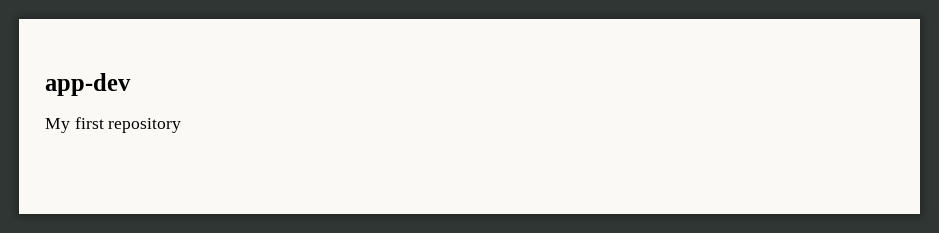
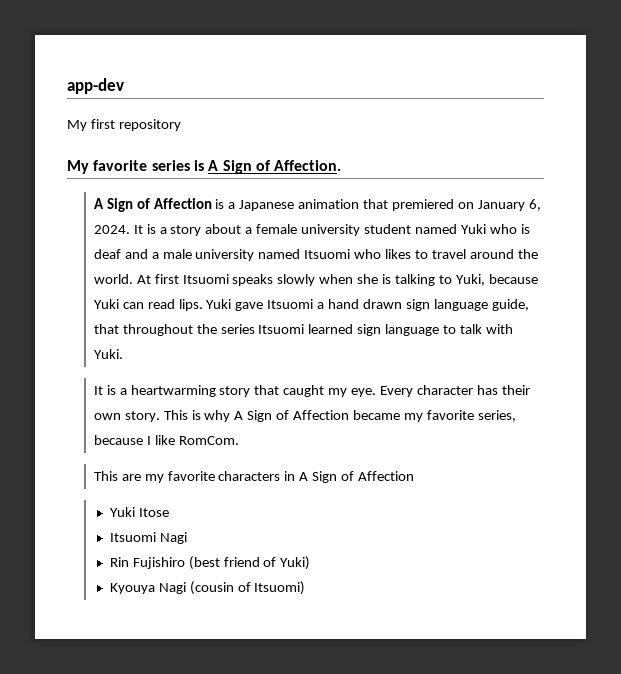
(182, 125) none -> [67,160,342,174] [93,198,541,212] [93,224,530,236] [93,249,538,261] [93,274,538,286] [93,299,529,311] [93,324,513,336] [93,349,123,359] [93,385,530,397] [93,410,516,422] [93,435,239,445] [93,471,415,483] [109,507,169,517] [109,532,187,544] [109,556,311,570] [109,581,306,595] // My favorite series is A Sign of Affection. // A Sign of Affection is a Japanese animation that premiered on January 6, 2024. It is a story about a female university student named Yuki who is deaf and a male university named Itsuomi who likes to travel around the world. At first Itsuomi speaks slowly when she is talking to Yuki, because Yuki can read lips. Yuki gave Itsuomi a hand drawn sign language guide, that throughout the series Itsuomi learned sign language to talk with Yuki. // It is a heartwarming story that caught my eye. Every character has their own story. This is why A Sign of Affection became my favorite series, because I like RomCom. // This are my favorite characters in A Sign of Affection // Yuki Itose // Itsuomi Nagi // Rin Fujishiro (best friend of Yuki) // Kyouya Nagi (cousin of Itsuomi)

